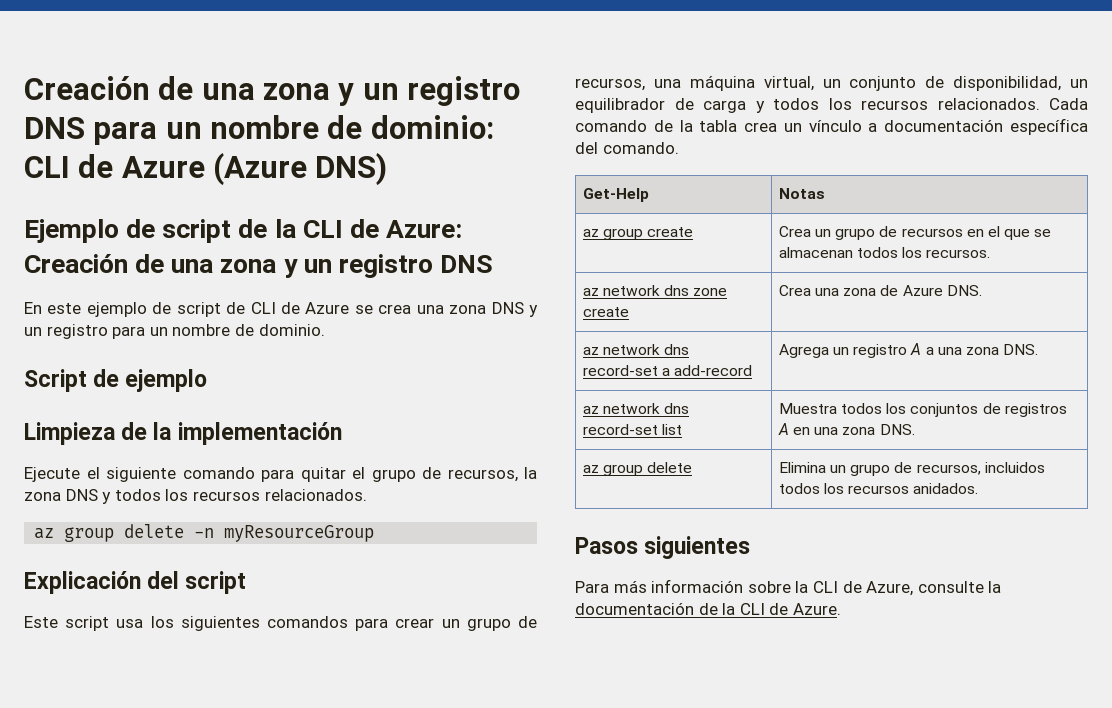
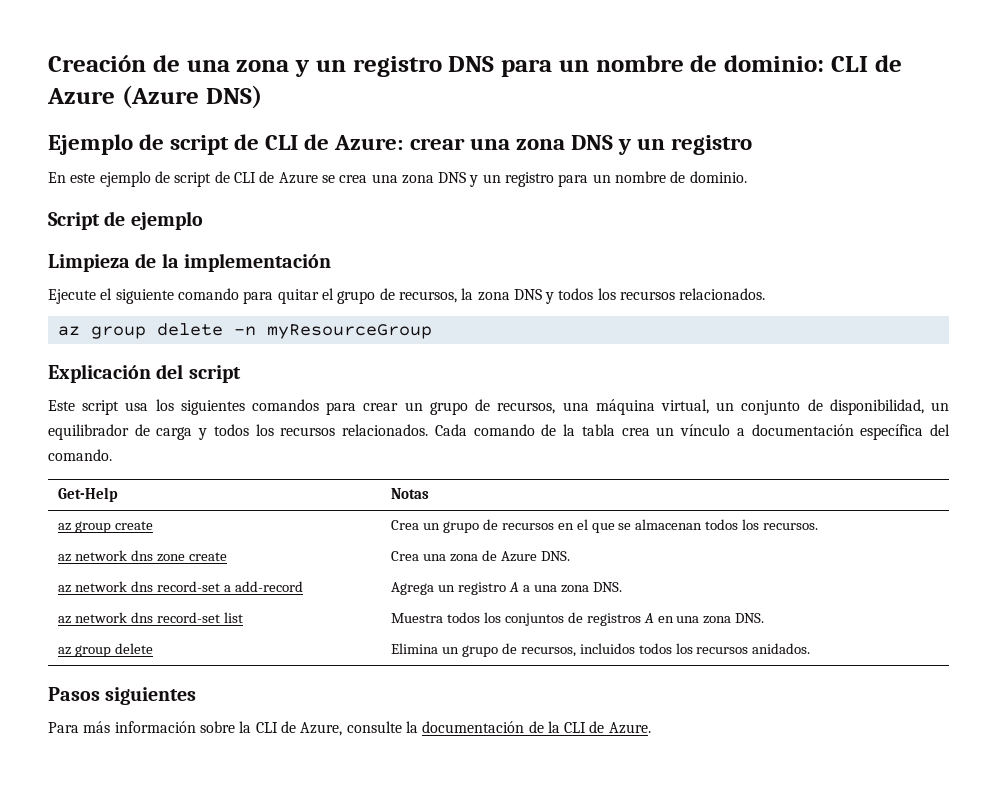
[274,219,296,238] la -> (260, 142) none
[24,254,494,278] Creación de una zona y un registro DNS -> [409,135,752,155] crear una zona DNS y un registro

